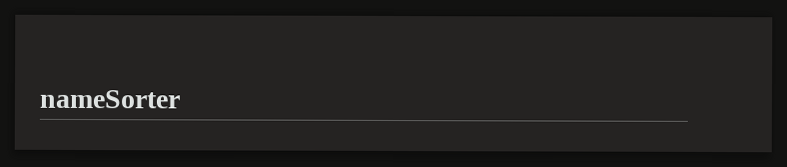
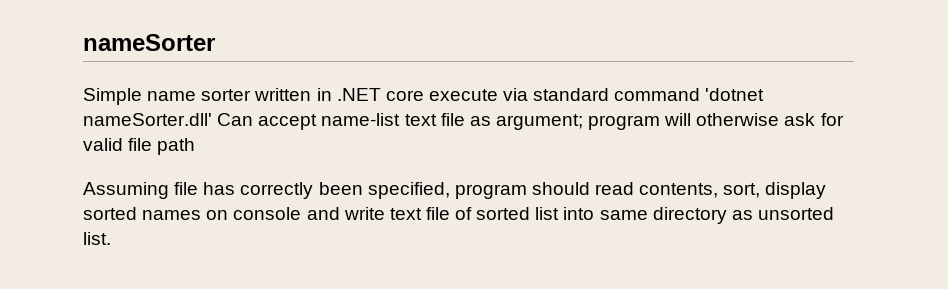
(180, 99) none -> [83,88,765,105] [83,113,844,130] [83,138,196,155] [83,182,827,199] [83,207,834,224] [83,232,111,245] // Simple name sorter written in .NET core execute via standard command 'dotnet nameSorter.dll' Can accept name-list text file as argument; program will otherwise ask for valid file path // Assuming file has correctly been specified, program should read contents, sort, display sorted names on console and write text file of sorted list into same directory as unsorted list.

